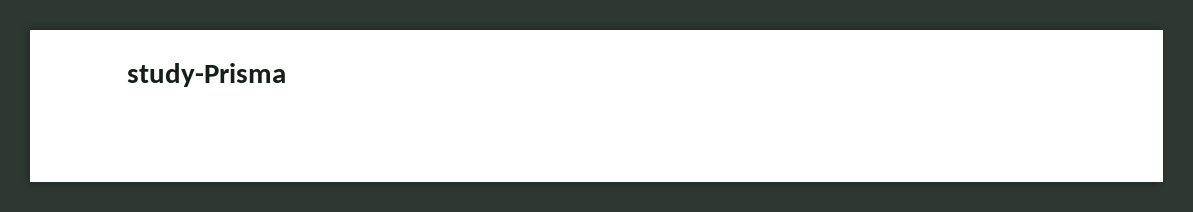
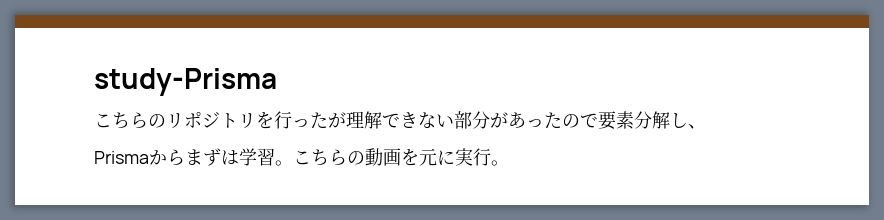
(286, 75) none -> [94,111,706,130] [94,148,509,166] // こちらのリポジトリを行ったが理解できない部分があったので要素分解し、 // Prismaからまずは学習。こちらの動画を元に実行。

